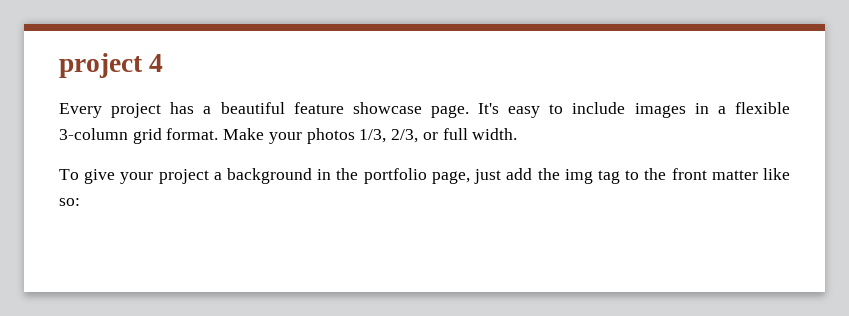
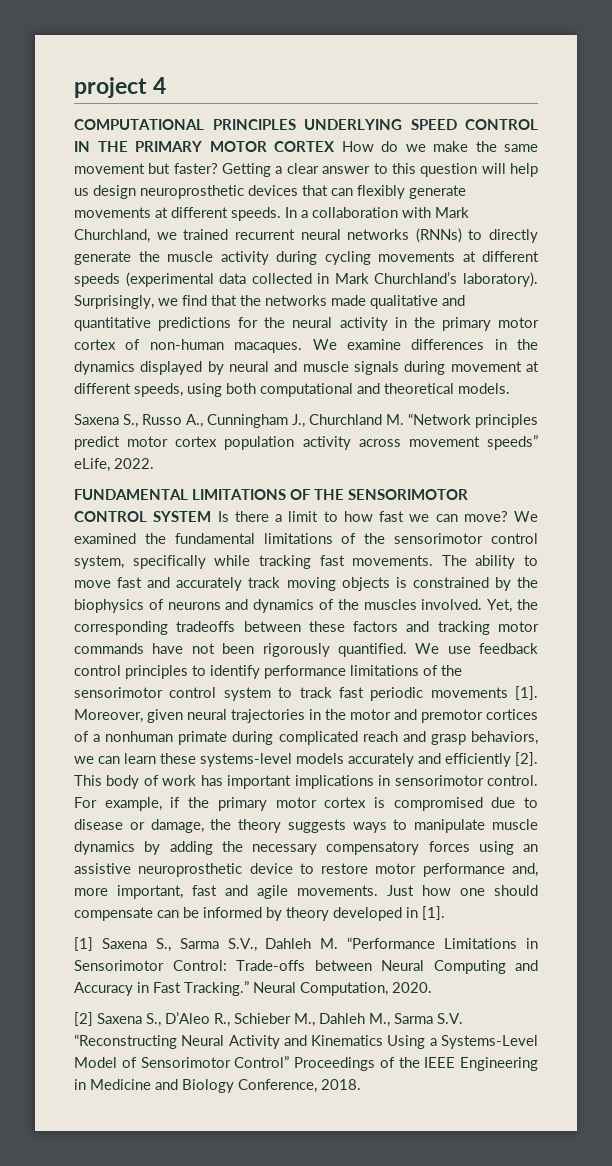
[59,102,790,118] [59,128,518,144] [59,168,791,184] [59,198,80,206] Every project has a beautiful feature showcase page. It's easy to include images in a flexible 3-column grid format. Make your photos 1/3, 2/3, or full width. // To give your project a background in the portfolio page, just add the img tag to the front matter like so: -> [74,119,538,130] [74,141,538,152] [74,163,539,177] [74,185,466,199] [74,207,469,221] [74,228,538,243] [74,251,539,265] [74,272,538,287] [74,295,465,309] [74,317,539,331] [74,339,538,353] [74,361,539,375] [74,383,510,397] [74,413,538,428] [74,435,538,450] [74,458,154,472] [74,489,468,500] [74,511,538,522] [74,533,538,544] [74,555,538,569] [74,577,539,591] [74,599,538,613] [74,621,539,635] [74,643,538,657] [74,665,462,679] [74,686,538,701] [74,709,538,723] [74,731,538,745] [74,752,538,767] [74,775,538,789] [74,797,538,811] [74,819,538,833] [74,841,538,855] [74,863,538,877] [74,885,538,899] [74,906,445,921] [74,937,538,952] [74,960,538,974] [74,981,432,996] [74,1012,463,1027] [74,1034,538,1049] [74,1056,538,1071] [74,1079,361,1093] COMPUTATIONAL PRINCIPLES UNDERLYING SPEED CONTROL IN THE PRIMARY MOTOR CORTEX How do we make the same movement but faster? Getting a clear answer to this question will help us design neuroprosthetic devices that can flexibly generate movements at different speeds. In a collaboration with Mark Churchland, we trained recurrent neural networks (RNNs) to directly generate the muscle activity during cycling movements at different speeds (experimental data collected in Mark Churchland’s laboratory). Surprisingly, we find that the networks made qualitative and quantitative predictions for the neural activity in the primary motor cortex of non-human macaques. We examine differences in the dynamics displayed by neural and muscle signals during movement at different speeds, using both computational and theoretical models. // Saxena S., Russo A., Cunningham J., Churchland M. “Network principles predict motor cortex population activity across movement speeds” eLife, 2022. // FUNDAMENTAL LIMITATIONS OF THE SENSORIMOTOR CONTROL SYSTEM Is there a limit to how fast we can move? We examined the fundamental limitations of the sensorimotor control system, specifically while tracking fast movements. The ability to move fast and accurately track moving objects is constrained by the biophysics of neurons and dynamics of the muscles involved. Yet, the corresponding tradeoffs between these factors and tracking motor commands have not been rigorously quantified. We use feedback control principles to identify performance limitations of the sensorimotor control system to track fast periodic movements [1]. Moreover, given neural trajectories in the motor and premotor cortices of a nonhuman primate during complicated reach and grasp behaviors, we can learn these systems-level models accurately and efficiently [2]. This body of work has important implications in sensorimotor control. For example, if the primary motor cortex is compromised due to disease or damage, the theory suggests ways to manipulate muscle dynamics by adding the necessary compensatory forces using an assistive neuroprosthetic device to restore motor performance and, more important, fast and agile movements. Just how one should compensate can be informed by theory developed in [1]. // [1] Saxena S., Sarma S.V., Dahleh M. “Performance Limitations in Sensorimotor Control: Trade-offs between Neural Computing and Accuracy in Fast Tracking.” Neural Computation, 2020. // [2] Saxena S., D’Aleo R., Schieber M., Dahleh M., Sarma S.V. “Reconstructing Neural Activity and Kinematics Using a Systems-Level Model of Sensorimotor Control” Proceedings of the IEEE Engineering in Medicine and Biology Conference, 2018.

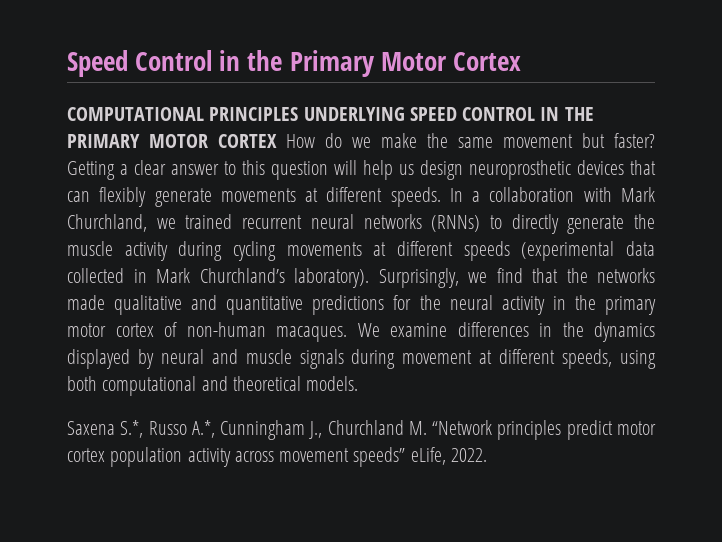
[74,77,167,98] project 4 -> [67,50,521,77] Speed Control in the Primary Motor Cortex
[123,414,203,428] S., Russo A., -> [120,420,215,438] S.*, Russo A.*,
[74,489,468,500] [74,511,538,522] [74,533,538,544] [74,555,538,569] [74,577,539,591] [74,599,538,613] [74,621,539,635] [74,643,538,657] [74,665,462,679] [74,686,538,701] [74,709,538,723] [74,731,538,745] [74,752,538,767] [74,775,538,789] [74,797,538,811] [74,819,538,833] [74,841,538,855] [74,863,538,877] [74,885,538,899] [74,906,445,921] [74,937,538,952] [74,960,538,974] [74,981,432,996] [74,1012,463,1027] [74,1034,538,1049] [74,1056,538,1071] [74,1079,361,1093] // FUNDAMENTAL LIMITATIONS OF THE SENSORIMOTOR CONTROL SYSTEM Is there a limit to how fast we can move? We examined the fundamental limitations of the sensorimotor control system, specifically while tracking fast movements. The ability to move fast and accurately track moving objects is constrained by the biophysics of neurons and dynamics of the muscles involved. Yet, the corresponding tradeoffs between these factors and tracking motor commands have not been rigorously quantified. We use feedback control principles to identify performance limitations of the sensorimotor control system to track fast periodic movements [1]. Moreover, given neural trajectories in the motor and premotor cortices of a nonhuman primate during complicated reach and grasp behaviors, we can learn these systems-level models accurately and efficiently [2]. This body of work has important implications in sensorimotor control. For example, if the primary motor cortex is compromised due to disease or damage, the theory suggests ways to manipulate muscle dynamics by adding the necessary compensatory forces using an assistive neuroprosthetic device to restore motor performance and, more important, fast and agile movements. Just how one should compensate can be informed by theory developed in [1]. // [1] Saxena S., Sarma S.V., Dahleh M. “Performance Limitations in Sensorimotor Control: Trade-offs between Neural Computing and Accuracy in Fast Tracking.” Neural Computation, 2020. // [2] Saxena S., D’Aleo R., Schieber M., Dahleh M., Sarma S.V. “Reconstructing Neural Activity and Kinematics Using a Systems-Level Model of Sensorimotor Control” Proceedings of the IEEE Engineering in Medicine and Biology Conference, 2018. -> (487, 455) none

